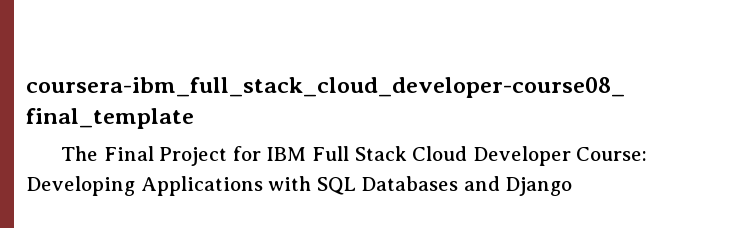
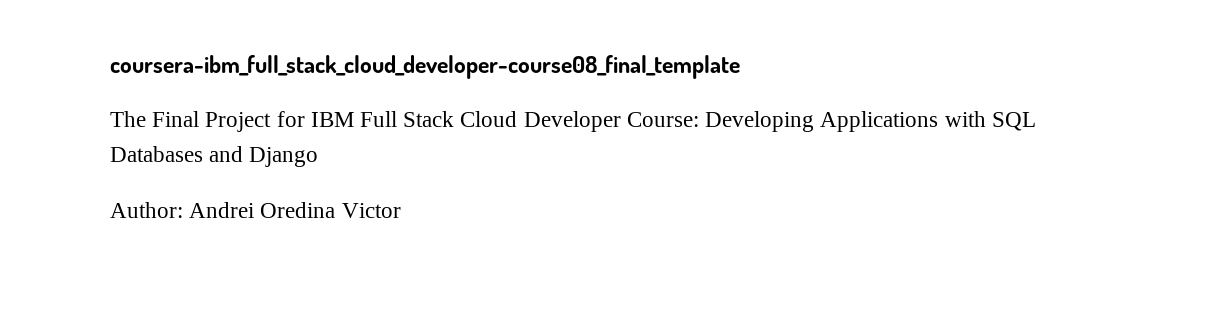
(573, 186) none -> [110,202,401,218] // Author: Andrei Oredina Victor

